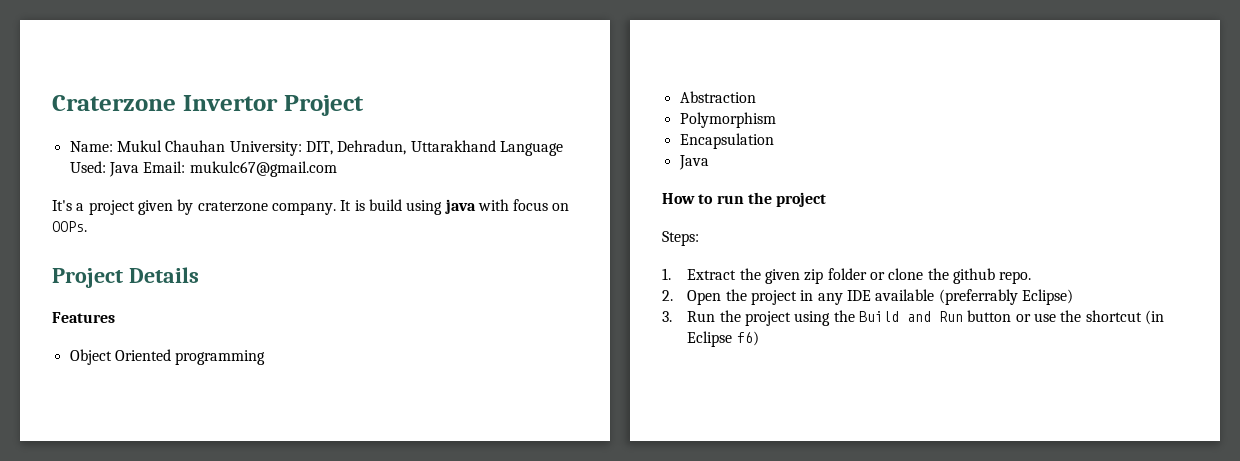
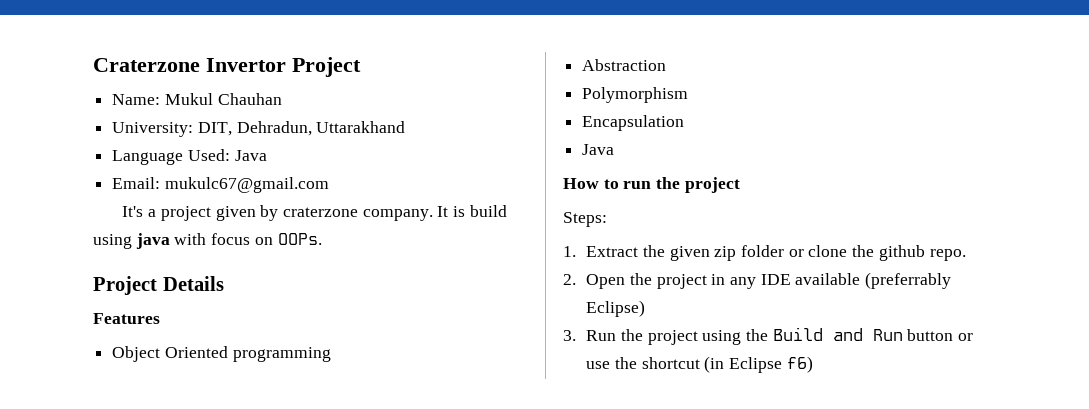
(226, 146) none -> (282, 99) //
(496, 146) none -> (406, 127) //
(139, 169) none -> (267, 155) //

